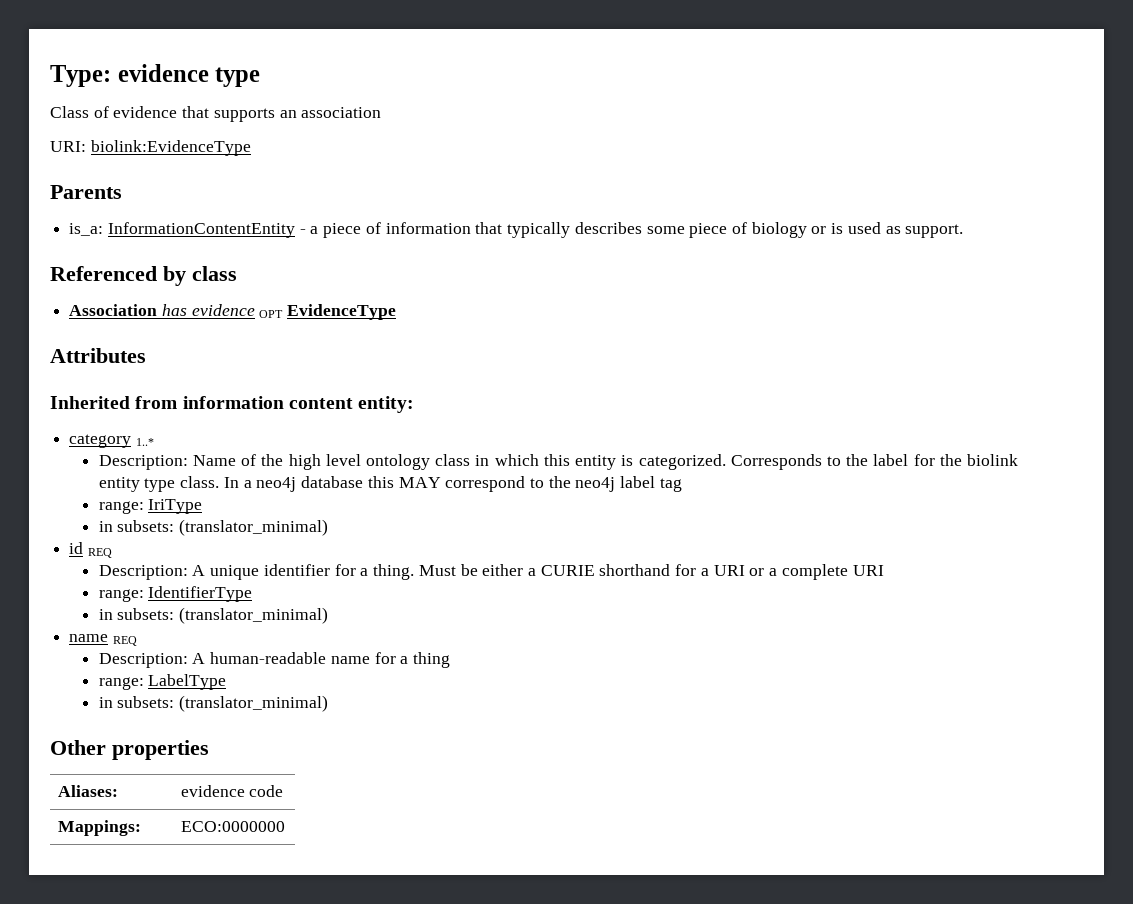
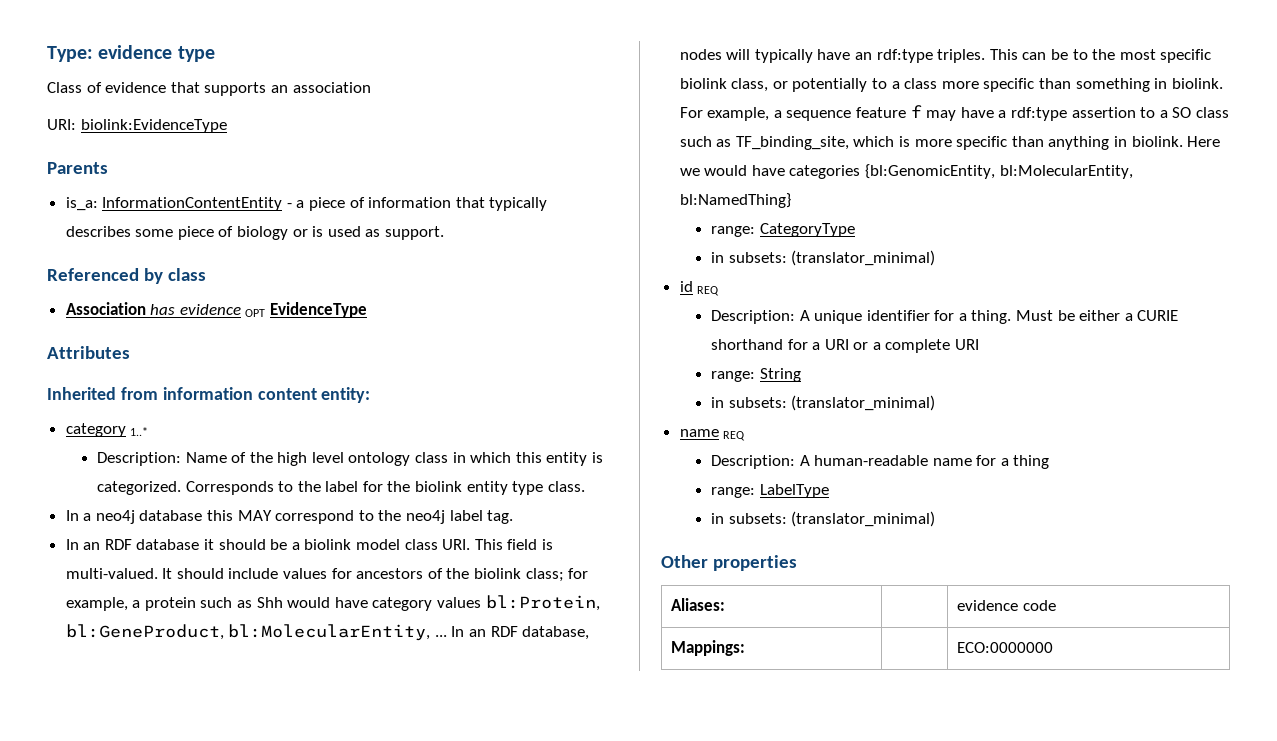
(220, 482) none -> (585, 486) //
[659,478,682,492] [98,499,203,514] tag // range: IriType -> [487,510,514,524] [65,539,553,550] [65,568,589,582] [65,595,600,611] [65,624,590,641] [679,49,1212,63] [679,78,1223,92] [679,105,1229,121] [679,136,1221,150] [679,164,1133,179] [679,193,791,208] [710,223,855,237] tag. // In an RDF database it should be a biolink model class URI. This field is multi-valued. It should include values for ancestors of the biolink class; for example, a protein such as Shh would have category values bl:Protein, bl:GeneProduct, bl:MolecularEntity, ... In an RDF database, nodes will typically have an rdf:type triples. This can be to the most specific biolink class, or potentially to a class more specific than something in biolink. For example, a sequence feature f may have a rdf:type assertion to a SO class such as TF_binding_site, which is more specific than anything in biolink. Here we would have categories {bl:GenomicEntity, bl:MolecularEntity, bl:NamedThing} // range: CategoryType
[148,586,253,602] IdentifierType -> [759,368,801,382] String

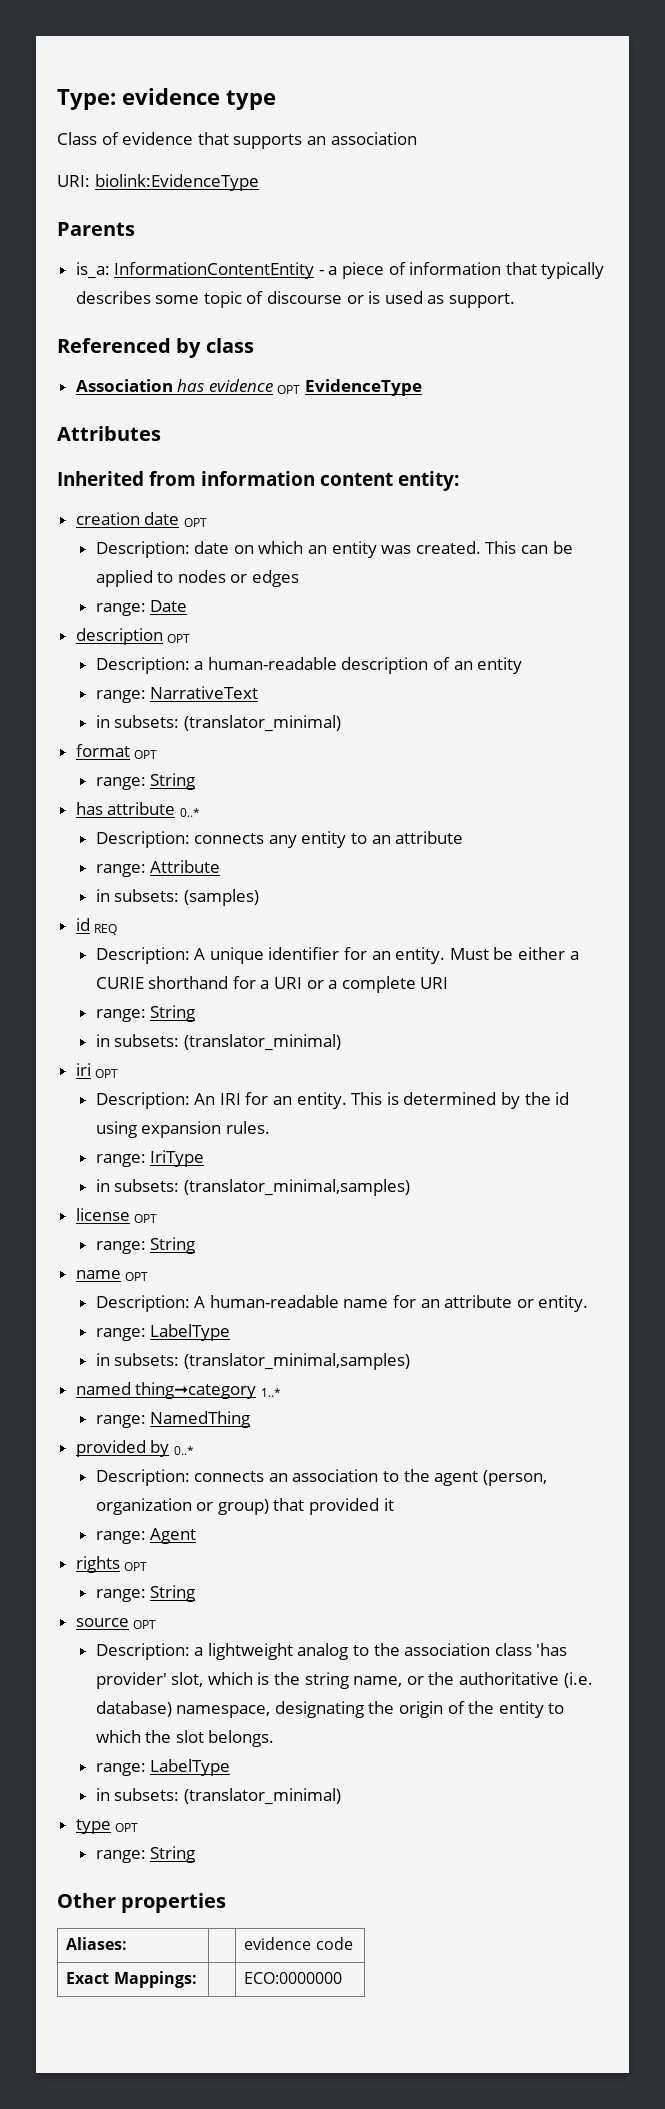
[177,226,289,240] piece of biology -> [203,291,343,308] topic of discourse
[65,423,149,437] [96,452,604,466] [96,481,585,495] [65,510,514,524] [65,539,553,550] [65,568,589,582] [65,595,600,611] [65,624,590,641] [679,49,1212,63] [679,78,1223,92] [679,105,1229,121] [679,136,1221,150] [679,164,1133,179] [679,193,791,208] [710,223,855,237] [710,250,936,266] category 1..* // Description: Name of the high level ontology class in which this entity is categorized. Corresponds to the label for the biolink entity type class. // In a neo4j database this MAY correspond to the neo4j label tag. // In an RDF database it should be a biolink model class URI. This field is multi-valued. It should include values for ancestors of the biolink class; for example, a protein such as Shh would have category values bl:Protein, bl:GeneProduct, bl:MolecularEntity, ... In an RDF database, nodes will typically have an rdf:type triples. This can be to the most specific biolink class, or potentially to a class more specific than something in biolink. For example, a sequence feature f may have a rdf:type assertion to a SO class such as TF_binding_site, which is more specific than anything in biolink. Here we would have categories {bl:GenomicEntity, bl:MolecularEntity, bl:NamedThing} // range: CategoryType // in subsets: (translator_minimal) -> [75,512,207,527] [95,541,573,558] [95,570,300,587] [95,600,188,616] [75,628,191,645] [95,657,523,674] [95,686,259,703] [95,715,341,732] [75,744,158,759] [95,773,196,790] [75,802,200,817] [95,831,464,848] [95,860,221,877] [95,889,259,906] creation date OPT // Description: date on which an entity was created. This can be applied to nodes or edges // range: Date // description OPT // Description: a human-readable description of an entity // range: NarrativeText // in subsets: (translator_minimal) // format OPT // range: String // has attribute 0..* // Description: connects any entity to an attribute // range: Attribute // in subsets: (samples)
[958,310,1012,324] a thing. -> [371,947,446,964] an entity.
[679,429,746,441] // name REQ -> [75,1063,119,1078] [95,1092,570,1109] [95,1121,270,1138] [95,1150,205,1167] [95,1179,410,1196] [75,1208,158,1223] [95,1237,196,1254] [75,1270,149,1281] // iri OPT // Description: An IRI for an entity. This is determined by the id using expansion rules. // range: IriType // in subsets: (translator_minimal,samples) // license OPT // range: String // name OPT
[1000,455,1050,469] a thing -> [420,1295,589,1312] [95,1324,231,1341] [95,1353,410,1370] [75,1382,281,1399] [95,1411,251,1428] [75,1440,194,1457] [95,1469,547,1486] [95,1498,394,1515] [95,1528,197,1544] [75,1556,148,1573] [95,1585,196,1602] [75,1618,157,1629] [95,1643,568,1660] [95,1672,593,1689] [95,1701,565,1718] [95,1730,275,1747] an attribute or entity. // range: LabelType // in subsets: (translator_minimal,samples) // named thing➞category 1..* // range: NamedThing // provided by 0..* // Description: connects an association to the agent (person, organization or group) that provided it // range: Agent // rights OPT // range: String // source OPT // Description: a lightweight analog to the association class 'has provider' slot, which is the string name, or the authoritative (i.e. database) namespace, designating the origin of the entity to which the slot belongs.
(936, 519) none -> [75,1819,139,1834] [95,1846,196,1863] // type OPT // range: String
(1056, 605) none -> [66,1972,110,1984] Exact

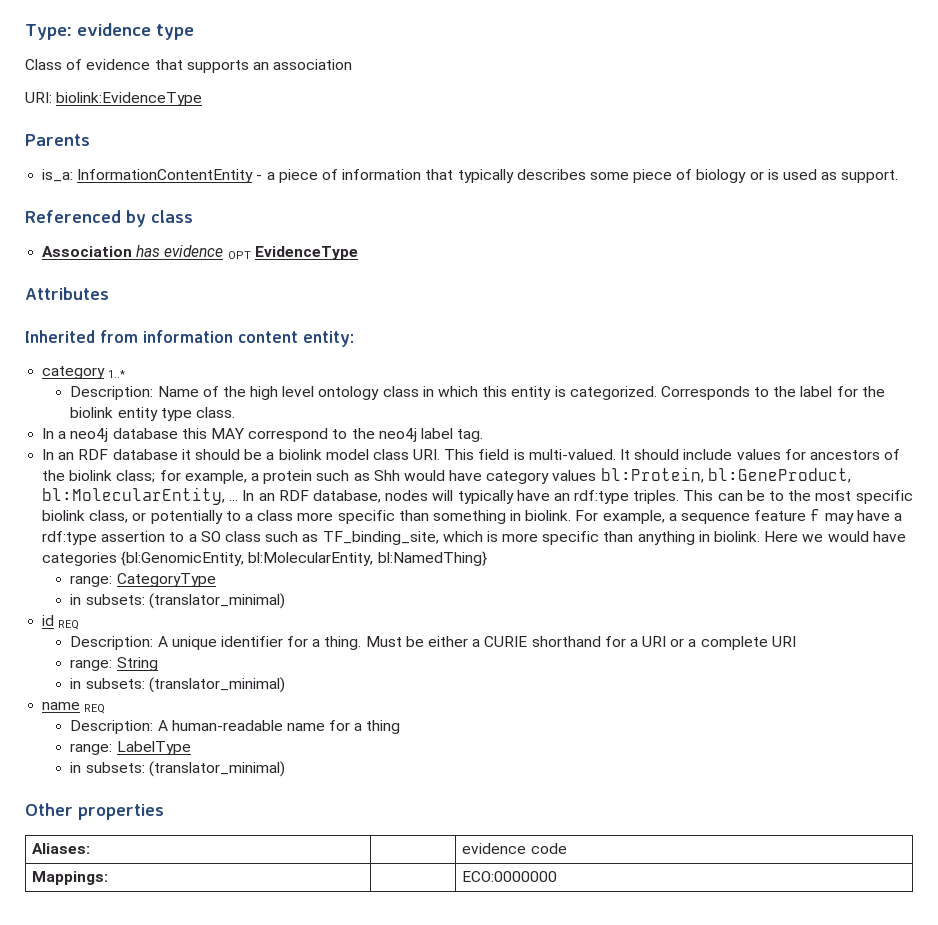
[203,291,343,308] topic of discourse -> [633,169,747,183] piece of biology
[75,512,207,527] [95,541,573,558] [95,570,300,587] [95,600,188,616] [75,628,191,645] [95,657,523,674] [95,686,259,703] [95,715,341,732] [75,744,158,759] [95,773,196,790] [75,802,200,817] [95,831,464,848] [95,860,221,877] [95,889,259,906] creation date OPT // Description: date on which an entity was created. This can be applied to nodes or edges // range: Date // description OPT // Description: a human-readable description of an entity // range: NarrativeText // in subsets: (translator_minimal) // format OPT // range: String // has attribute 0..* // Description: connects any entity to an attribute // range: Attribute // in subsets: (samples) -> [42,366,126,379] [70,386,885,400] [70,407,235,421] [42,428,484,442] [42,449,901,460] [42,467,851,484] [42,487,913,505] [42,509,902,524] [42,531,906,545] [42,551,487,566] [70,573,216,587] [70,593,285,609] category 1..* // Description: Name of the high level ontology class in which this entity is categorized. Corresponds to the label for the biolink entity type class. // In a neo4j database this MAY correspond to the neo4j label tag. // In an RDF database it should be a biolink model class URI. This field is multi-valued. It should include values for ancestors of the biolink class; for example, a protein such as Shh would have category values bl:Protein, bl:GeneProduct, bl:MolecularEntity, ... In an RDF database, nodes will typically have an rdf:type triples. This can be to the most specific biolink class, or potentially to a class more specific than something in biolink. For example, a sequence feature f may have a rdf:type assertion to a SO class such as TF_binding_site, which is more specific than anything in biolink. Here we would have categories {bl:GenomicEntity, bl:MolecularEntity, bl:NamedThing} // range: CategoryType // in subsets: (translator_minimal)
[371,947,446,964] an entity. -> [312,636,362,650] a thing.
[75,1063,119,1078] [95,1092,570,1109] [95,1121,270,1138] [95,1150,205,1167] [95,1179,410,1196] [75,1208,158,1223] [95,1237,196,1254] [75,1270,149,1281] // iri OPT // Description: An IRI for an entity. This is determined by the id using expansion rules. // range: IriType // in subsets: (translator_minimal,samples) // license OPT // range: String // name OPT -> [42,702,106,714] // name REQ
[420,1295,589,1312] [95,1324,231,1341] [95,1353,410,1370] [75,1382,281,1399] [95,1411,251,1428] [75,1440,194,1457] [95,1469,547,1486] [95,1498,394,1515] [95,1528,197,1544] [75,1556,148,1573] [95,1585,196,1602] [75,1618,157,1629] [95,1643,568,1660] [95,1672,593,1689] [95,1701,565,1718] [95,1730,275,1747] an attribute or entity. // range: LabelType // in subsets: (translator_minimal,samples) // named thing➞category 1..* // range: NamedThing // provided by 0..* // Description: connects an association to the agent (person, organization or group) that provided it // range: Agent // rights OPT // range: String // source OPT // Description: a lightweight analog to the association class 'has provider' slot, which is the string name, or the authoritative (i.e. database) namespace, designating the origin of the entity to which the slot belongs. -> [354,720,401,734] a thing
[75,1819,139,1834] [95,1846,196,1863] // type OPT // range: String -> (285, 769) none
[66,1972,110,1984] Exact -> (567, 848) none

